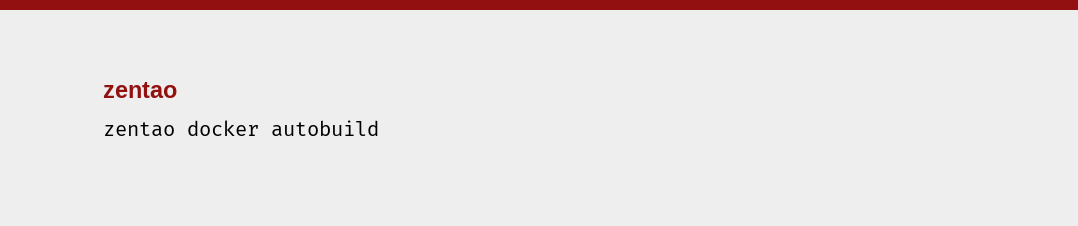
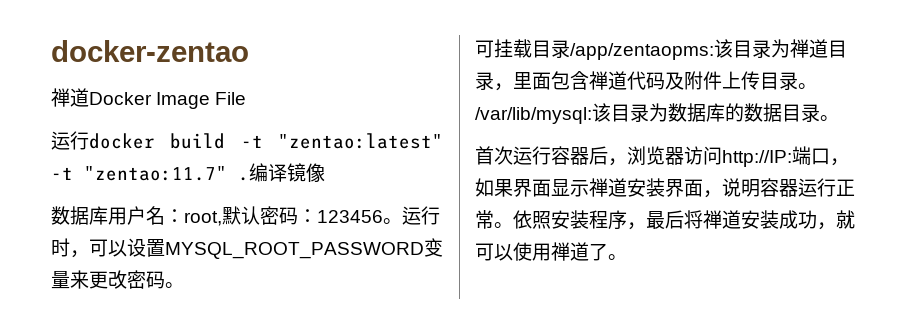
[103,82,177,98] [103,120,379,137] zentao // zentao docker autobuild -> [51,40,249,62] [51,88,247,109] [51,131,443,150] [51,163,325,182] [51,206,440,226] [51,238,443,259] [51,270,184,289] [475,39,847,60] [475,71,817,91] [475,103,839,124] [475,146,849,167] [475,178,855,198] [475,210,855,230] [475,242,627,261] docker-zentao // 禅道Docker Image File // 运行docker build -t "zentao:latest" -t "zentao:11.7" .编译镜像 // 数据库用户名：root,默认密码：123456。运行时，可以设置MYSQL_ROOT_PASSWORD变量来更改密码。 // 可挂载目录/app/zentaopms:该目录为禅道目录，里面包含禅道代码及附件上传目录。/var/lib/mysql:该目录为数据库的数据目录。 // 首次运行容器后，浏览器访问http://IP:端口，如果界面显示禅道安装界面，说明容器运行正常。依照安装程序，最后将禅道安装成功，就可以使用禅道了。

